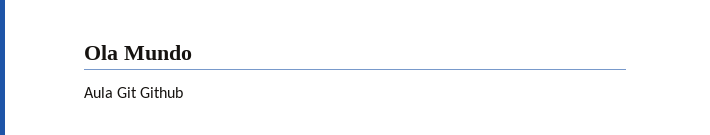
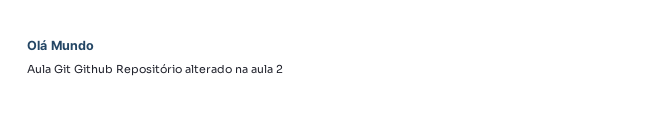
[84,45,118,60] Ola -> [27,40,47,51] Olá
(184, 92) none -> [116,64,283,76] Repositório alterado na aula 2

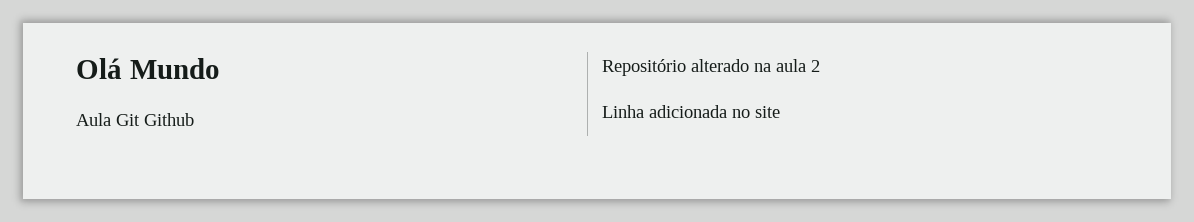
(113, 69) none -> (194, 119) //
(283, 68) none -> [602,105,780,118] // Linha adicionada no site

